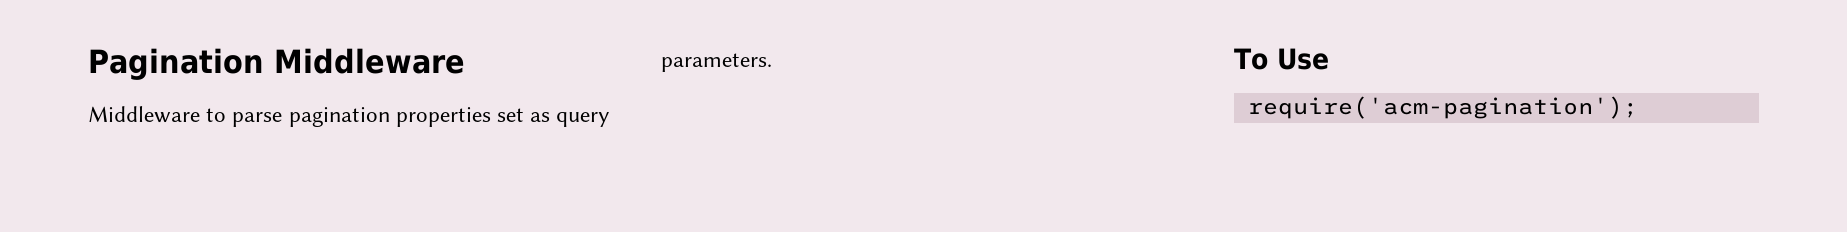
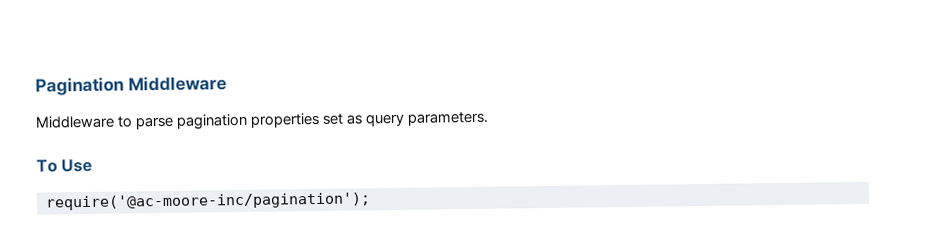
[1247,96,1638,119] require('acm-pagination'); -> [45,192,371,211] require('@ac-moore-inc/pagination');

